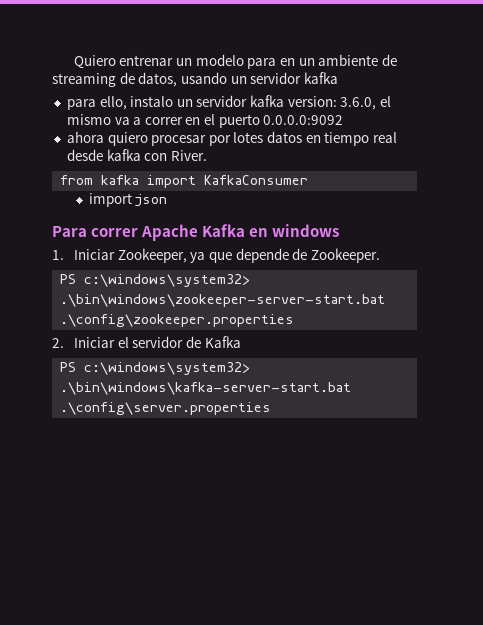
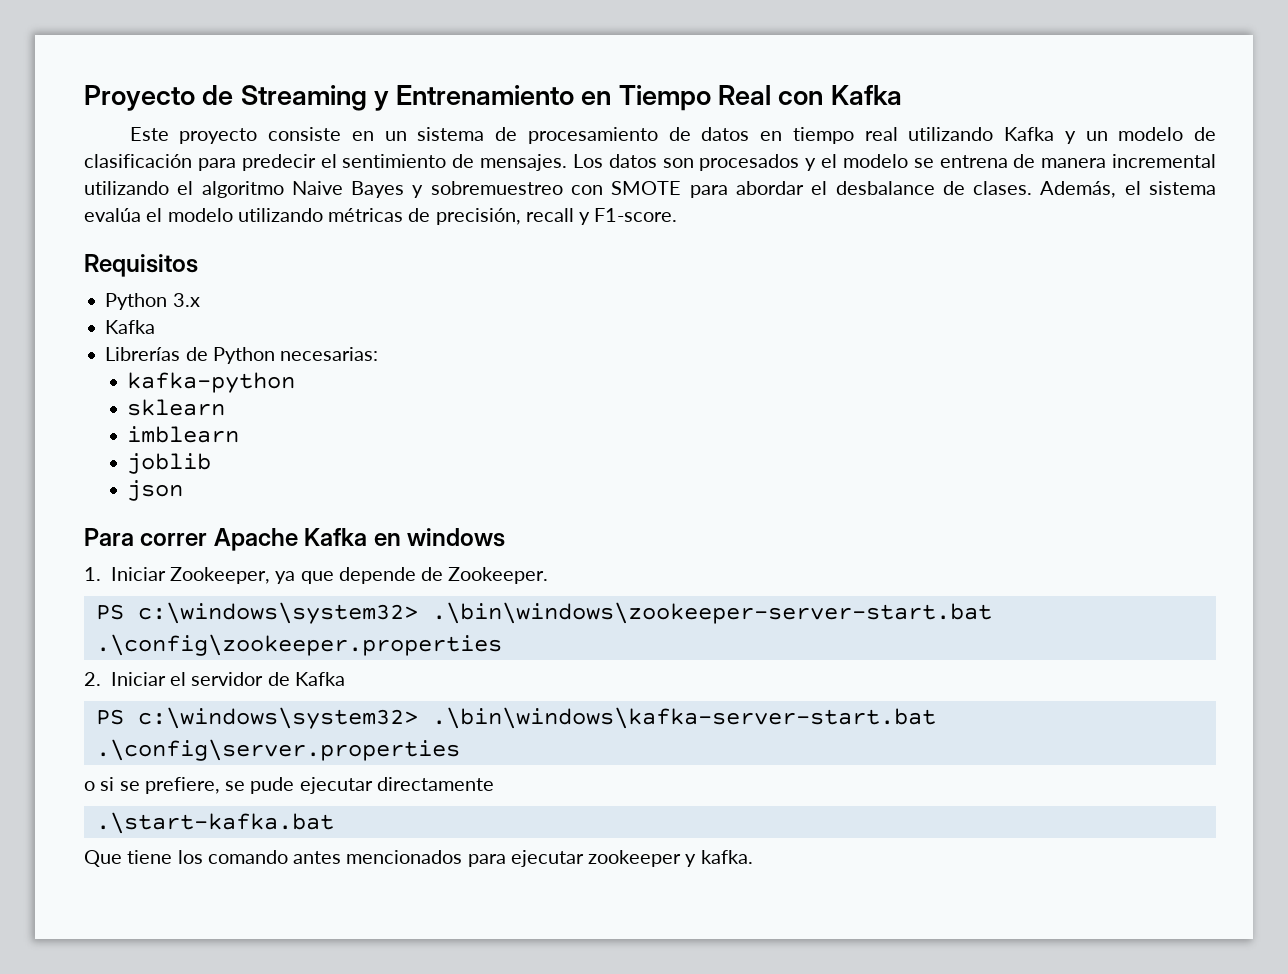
[73,54,398,69] [52,72,338,87] [66,95,392,110] [66,114,344,128] [66,131,398,146] [66,149,207,161] [60,175,309,188] [88,193,132,207] Quiero entrenar un modelo para en un ambiente de streaming de datos, usando un servidor kafka // para ello, instalo un servidor kafka version: 3.6.0, el mismo va a correr en el puerto 0.0.0.0:9092 // ahora quiero procesar por lotes datos en tiempo real desde kafka con River. // from kafka import KafkaConsumer // import -> [84,85,902,111] [129,127,1216,144] [84,154,1217,171] [84,181,1216,198] [84,208,678,225] [84,254,198,277] [105,293,200,310] [105,320,156,334] [105,347,379,364] [127,372,296,393] [127,399,226,416] [127,426,240,443] [127,453,212,474] Proyecto de Streaming y Entrenamiento en Tiempo Real con Kafka // Este proyecto consiste en un sistema de procesamiento de datos en tiempo real utilizando Kafka y un modelo de clasificación para predecir el sentimiento de mensajes. Los datos son procesados y el modelo se entrena de manera incremental utilizando el algoritmo Naive Bayes y sobremuestreo con SMOTE para abordar el desbalance de clases. Además, el sistema evalúa el modelo utilizando métricas de precisión, recall y F1-score. // Requisitos // Python 3.x // Kafka // Librerías de Python necesarias: // kafka-python // sklearn // imblearn // joblib //
(272, 408) none -> [84,777,494,794] [95,812,334,834] [84,850,753,867] // o si se prefiere, se pude ejecutar directamente // .\start-kafka.bat // Que tiene los comando antes mencionados para ejecutar zookeeper y kafka.

